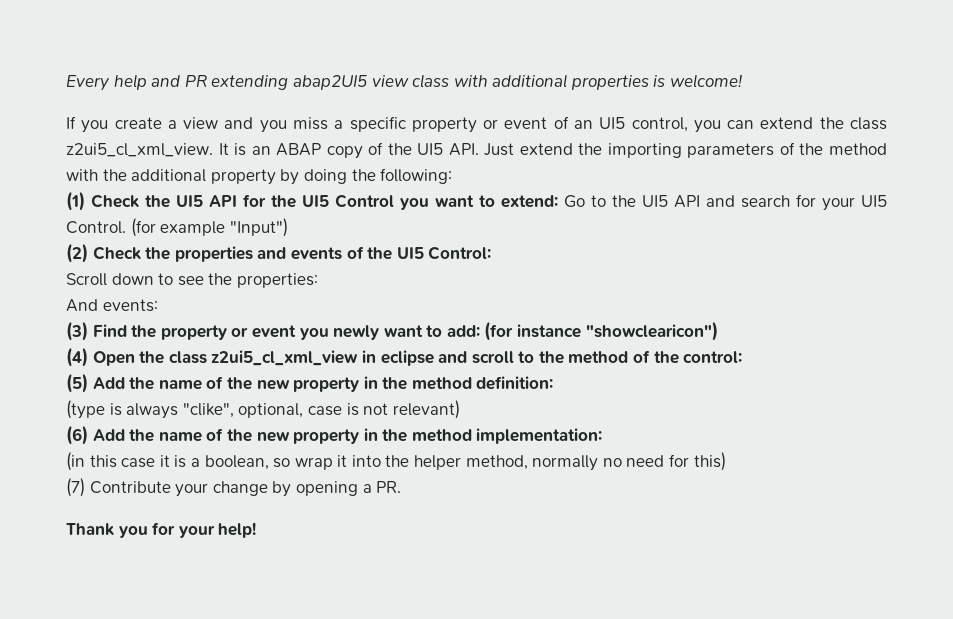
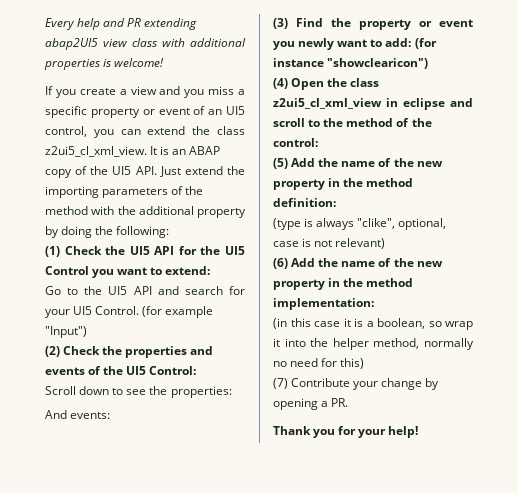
(558, 201) none -> (211, 270) //

